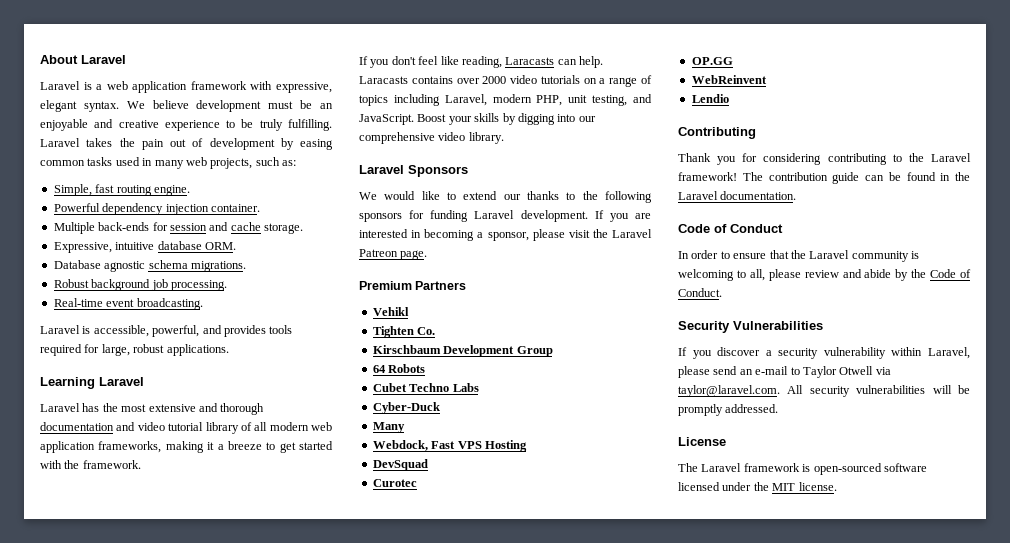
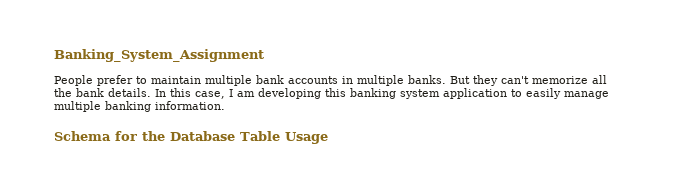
[40,55,126,64] [40,81,332,93] [40,100,333,112] [40,119,332,131] [40,138,333,150] [40,157,296,169] [53,184,190,196] [53,203,260,215] [53,222,303,234] [53,241,236,253] [53,260,246,272] [53,279,227,291] [53,298,203,310] [40,325,293,337] [40,344,229,356] [40,377,144,389] [40,403,265,415] [40,422,332,434] [40,441,333,453] [40,460,141,469] [359,56,603,68] [359,75,652,87] [359,94,652,106] [359,113,596,125] [359,132,504,144] [359,165,468,177] [359,191,652,203] [359,210,651,222] [359,229,652,241] [359,249,428,260] [359,281,467,290] [372,307,409,316] [372,326,436,338] [372,345,553,357] [372,364,426,373] [372,383,479,392] [372,402,440,414] [372,422,405,433] [372,440,527,452] [372,459,428,471] [372,479,417,487] [691,57,733,65] [691,75,767,84] [691,94,729,103] [678,127,756,139] [678,153,971,165] [678,172,970,184] [678,191,797,200] [678,224,783,233] [678,250,919,262] [678,269,971,281] [678,288,722,297] [678,321,823,333] [678,347,970,359] [678,366,891,378] [678,385,970,397] [678,404,779,416] [678,437,726,446] [678,463,927,475] [678,482,837,491] About Laravel // Laravel is a web application framework with expressive, elegant syntax. We believe development must be an enjoyable and creative experience to be truly fulfilling. Laravel takes the pain out of development by easing common tasks used in many web projects, such as: // Simple, fast routing engine. // Powerful dependency injection container. // Multiple back-ends for session and cache storage. // Expressive, intuitive database ORM. // Database agnostic schema migrations. // Robust background job processing. // Real-time event broadcasting. // Laravel is accessible, powerful, and provides tools required for large, robust applications. // Learning Laravel // Laravel has the most extensive and thorough documentation and video tutorial library of all modern web application frameworks, making it a breeze to get started with the framework. // If you don't feel like reading, Laracasts can help. Laracasts contains over 2000 video tutorials on a range of topics including Laravel, modern PHP, unit testing, and JavaScript. Boost your skills by digging into our comprehensive video library. // Laravel Sponsors // We would like to extend our thanks to the following sponsors for funding Laravel development. If you are interested in becoming a sponsor, please visit the Laravel Patreon page. // Premium Partners // Vehikl // Tighten Co. // Kirschbaum Development Group // 64 Robots // Cubet Techno Labs // Cyber-Duck // Many // Webdock, Fast VPS Hosting // DevSquad // Curotec // OP.GG // WebReinvent // Lendio // Contributing // Thank you for considering contributing to the Laravel framework! The contribution guide can be found in the Laravel documentation. // Code of Conduct // In order to ensure that the Laravel community is welcoming to all, please review and abide by the Code of Conduct. // Security Vulnerabilities // If you discover a security vulnerability within Laravel, please send an e-mail to Taylor Otwell via taylor@laravel.com. All security vulnerabilities will be promptly addressed. // License // The Laravel framework is open-sourced software licensed under the MIT license. -> [54,49,264,62] [54,75,607,86] [54,88,609,99] [54,101,225,112] [54,131,328,144] Banking_System_Assignment // People prefer to maintain multiple bank accounts in multiple banks. But they can't memorize all the bank details. In this case, I am developing this banking system application to easily manage multiple banking information. // Schema for the Database Table Usage

